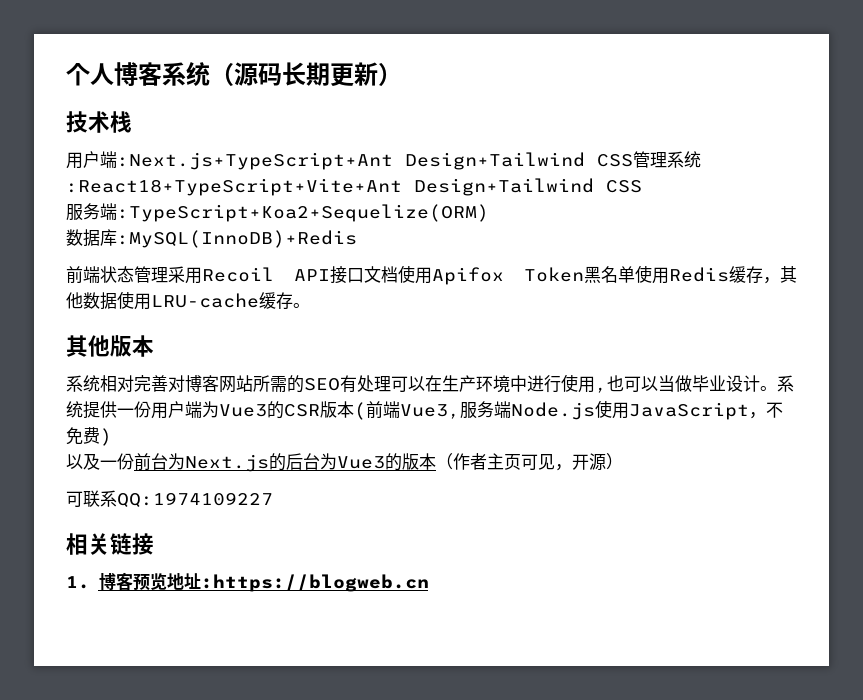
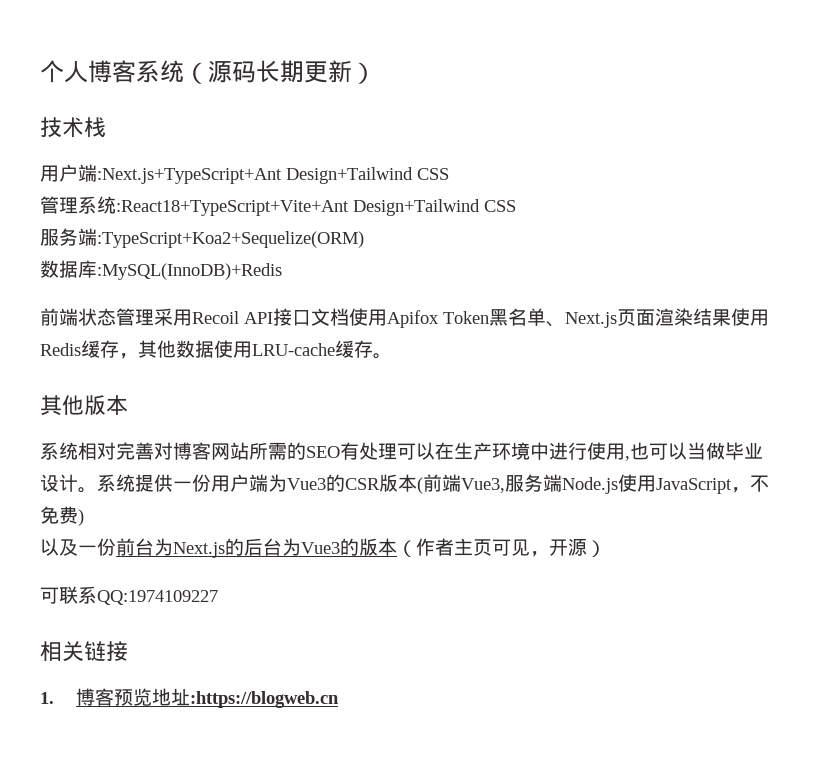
(633, 160) none -> (449, 174) //
(635, 274) none -> [546,308,731,328] 、Next.js页面渲染结果

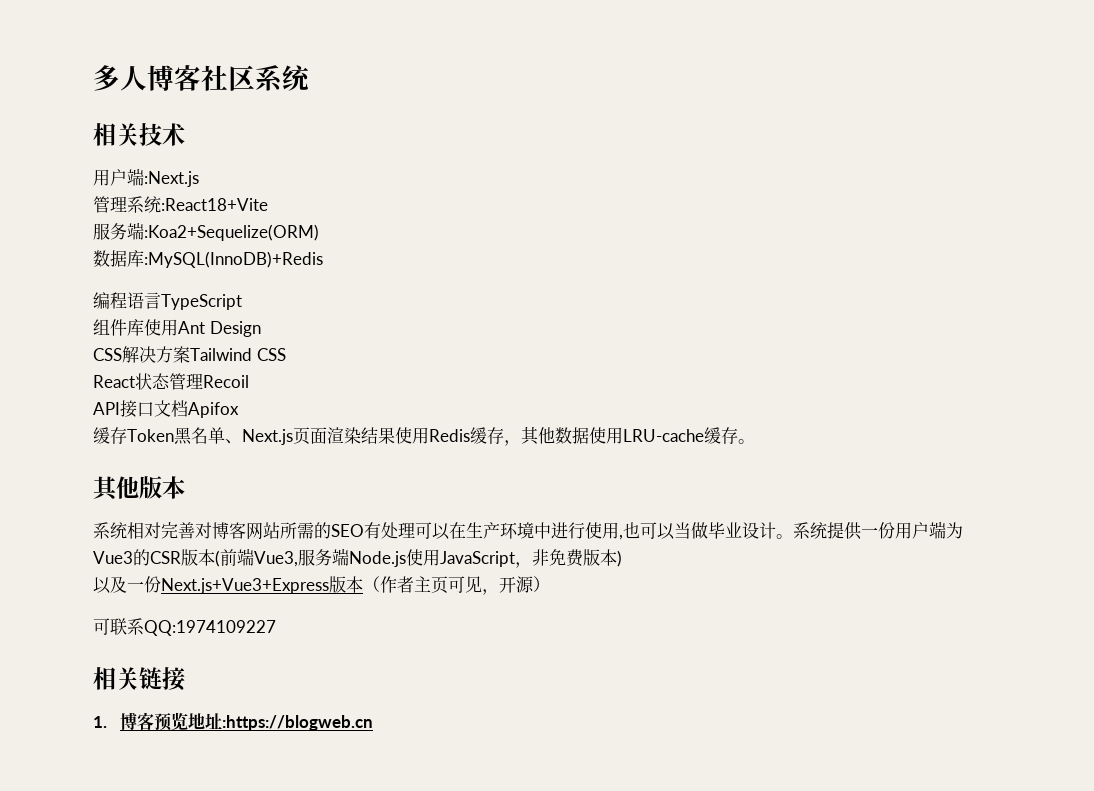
[40,60,376,84] 个人博客系统（源码长期更新） // -> [93,65,310,92] [93,123,139,146] 多人博客社区系统 // 相关
[84,117,106,138] [40,164,449,184] 栈 // 用户端:Next.js+TypeScript+Ant Design+Tailwind CSS -> [93,168,199,187] // 用户端:Next.js
[116,199,516,216] [40,228,364,248] :React18+TypeScript+Vite+Ant Design+Tailwind CSS // 服务端:TypeScript+Koa2+Sequelize(ORM) -> [161,198,268,211] [93,222,319,241] :React18+Vite // 服务端:Koa2+Sequelize(ORM)
[40,308,78,326] 前端 -> [93,292,242,310] [93,319,261,337] [93,346,286,363] [93,375,135,388] 编程语言TypeScript // 组件库使用Ant Design // CSS解决方案Tailwind CSS // React
[154,308,192,326] 采用 -> (203, 381) none
(239, 317) none -> (249, 381) //
[349,308,387,326] 使用 -> (188, 408) none
(439, 319) none -> [93,427,127,444] // 缓存
[750,475,769,492] [40,506,78,524] 不免费 -> [532,549,617,567] 非免费版本
[116,538,359,558] 前台为Next.js的后台为Vue3的 -> [161,578,329,594] Next.js+Vue3+Express

